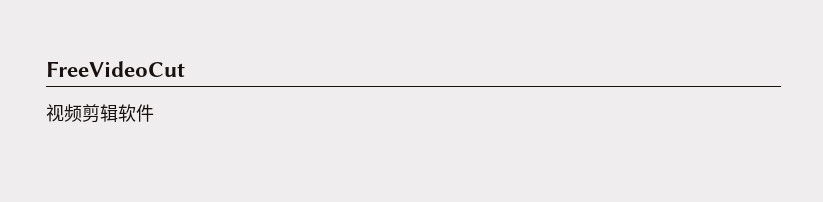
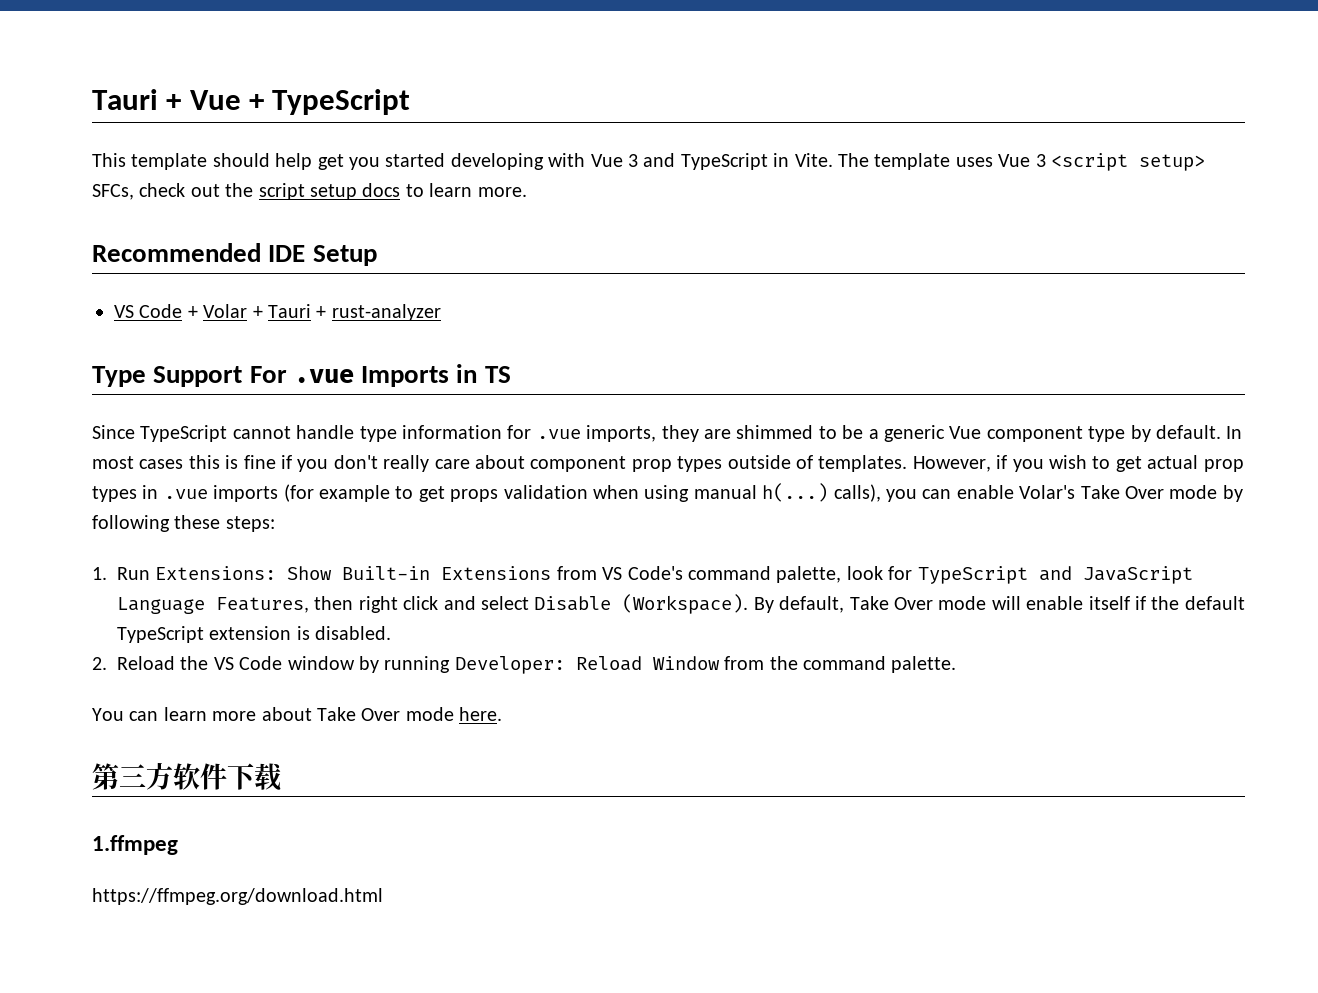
[46,61,185,77] [46,104,154,123] FreeVideoCut // 视频剪辑软件 -> [92,89,411,115] [92,153,1205,171] [92,183,527,200] [92,243,377,266] [114,304,441,321] [92,364,511,387] [92,425,1243,442] [92,455,1244,472] [92,483,1243,502] [92,515,275,532] [92,566,1193,584] [117,594,1245,614] [117,626,392,643] [92,656,957,674] [92,707,503,721] [92,762,282,791] [92,835,178,855] [92,888,383,905] Tauri + Vue + TypeScript // This template should help get you started developing with Vue 3 and TypeScript in Vite. The template uses Vue 3 <script setup> SFCs, check out the script setup docs to learn more. // Recommended IDE Setup // VS Code + Volar + Tauri + rust-analyzer // Type Support For .vue Imports in TS // Since TypeScript cannot handle type information for .vue imports, they are shimmed to be a generic Vue component type by default. In most cases this is fine if you don't really care about component prop types outside of templates. However, if you wish to get actual prop types in .vue imports (for example to get props validation when using manual h(...) calls), you can enable Volar's Take Over mode by following these steps: // 1. Run Extensions: Show Built-in Extensions from VS Code's command palette, look for TypeScript and JavaScript Language Features, then right click and select Disable (Workspace). By default, Take Over mode will enable itself if the default TypeScript extension is disabled. // 2. Reload the VS Code window by running Developer: Reload Window from the command palette. // You can learn more about Take Over mode here. // 第三方软件下载 // 1.ffmpeg // https://ffmpeg.org/download.html

